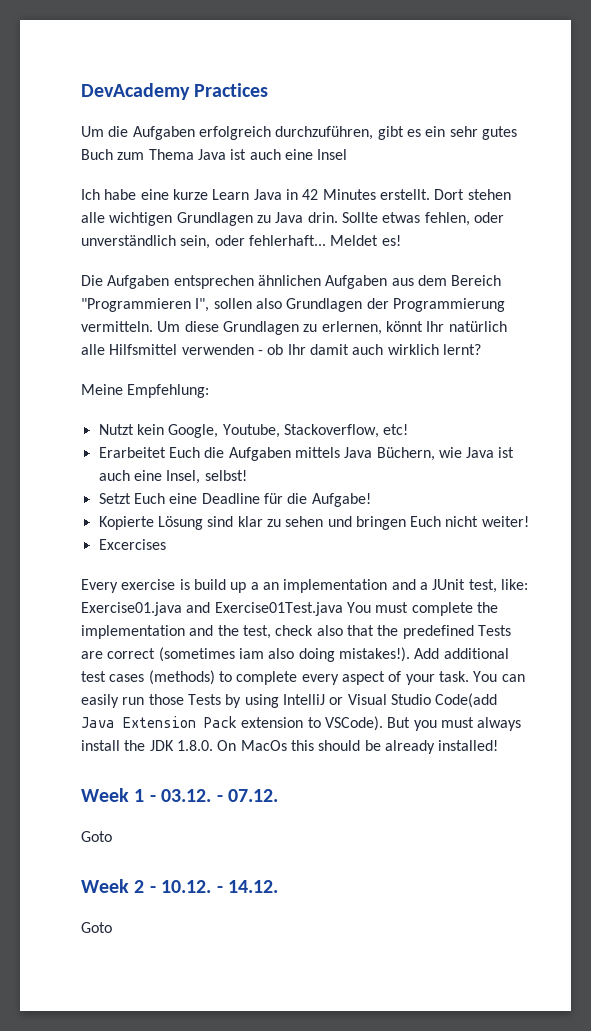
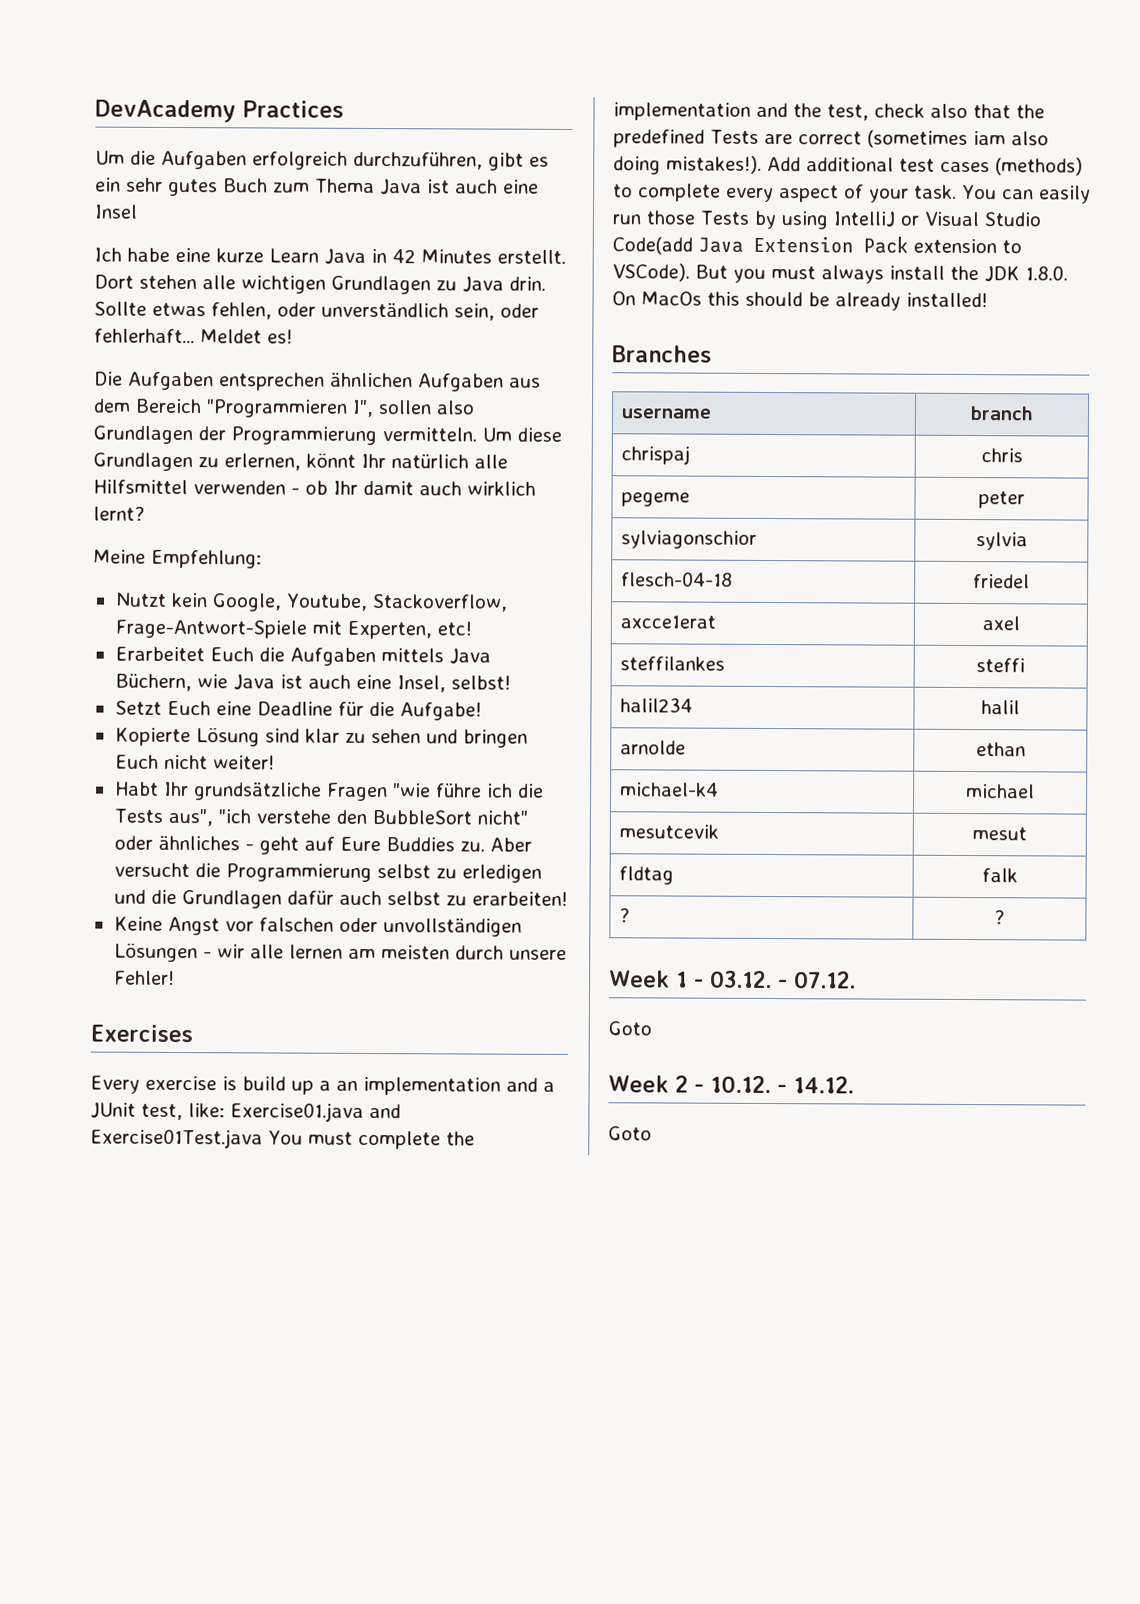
(379, 431) none -> [114,619,432,640] Frage-Antwort-Spiele mit Experten,
[98,539,166,550] Excercises -> [114,781,544,802] [113,808,528,827] [113,835,532,855] [113,862,542,883] [113,889,568,909] [113,916,522,937] [113,942,567,963] [113,970,175,985] [90,1024,193,1043] Habt Ihr grundsätzliche Fragen "wie führe ich die Tests aus", "ich verstehe den BubbleSort nicht" oder ähnliches - geht auf Eure Buddies zu. Aber versucht die Programmierung selbst zu erledigen und die Grundlagen dafür auch selbst zu erarbeiten! // Keine Angst vor falschen oder unvollständigen Lösungen - wir alle lernen am meisten durch unsere Fehler! // Exercises
(499, 745) none -> [612,345,712,363] [620,408,711,419] [970,406,1034,421] [620,445,690,465] [980,448,1023,463] [620,492,690,507] [978,491,1025,509] [620,530,757,549] [975,532,1028,551] [620,571,733,587] [973,574,1030,589] [619,615,716,629] [981,616,1020,631] [619,656,725,671] [976,658,1025,673] [619,697,693,713] [981,700,1020,715] [619,740,686,755] [975,742,1026,757] [619,782,719,797] [966,784,1035,799] [618,824,719,839] [972,827,1027,841] [618,866,674,885] [981,868,1018,883] [618,908,630,923] [994,910,1005,925] // Branches // username | branch // chrispaj | chris // pegeme | peter // sylviagonschior | sylvia // flesch-04-18 | friedel // axcce1erat | axel // steffilankes | steffi // halil234 | halil // arnolde | ethan // michael-k4 | michael // mesutcevik | mesut // fldtag | falk // ? | ?

